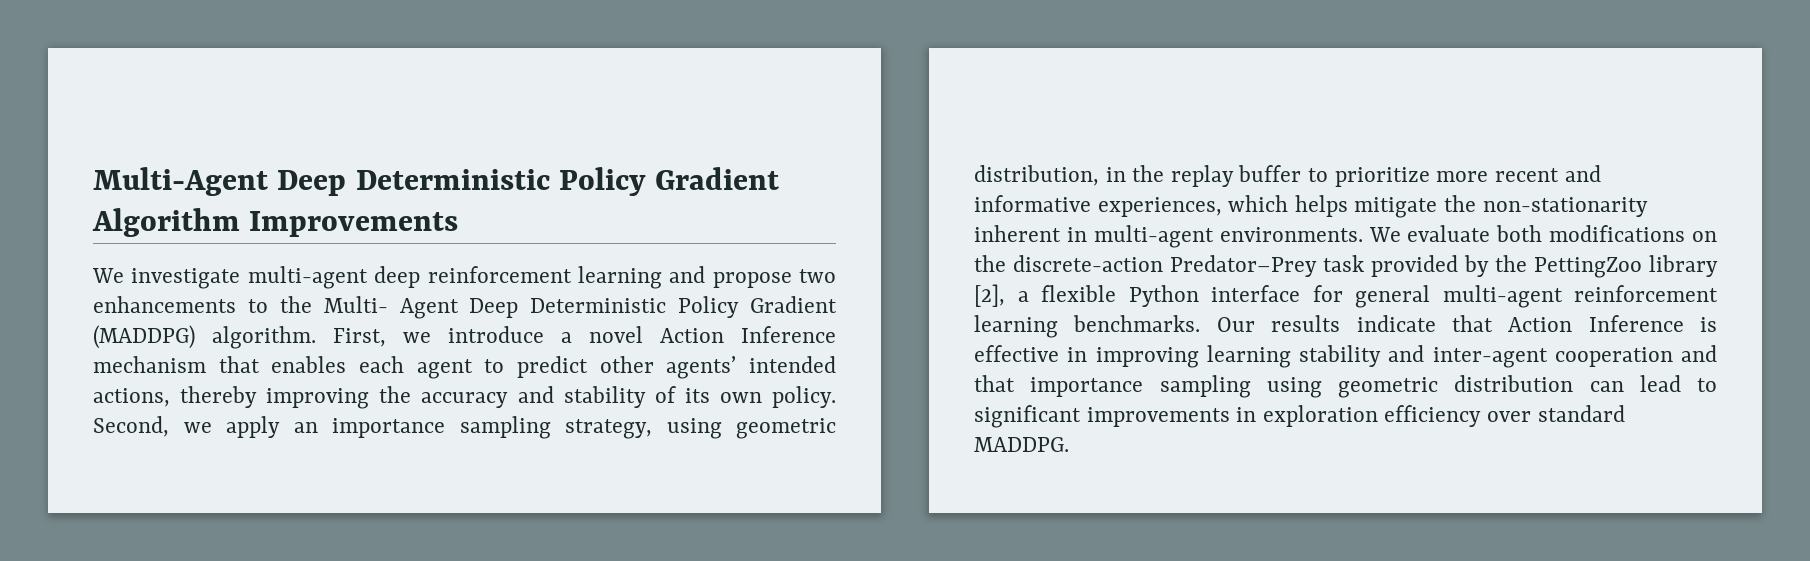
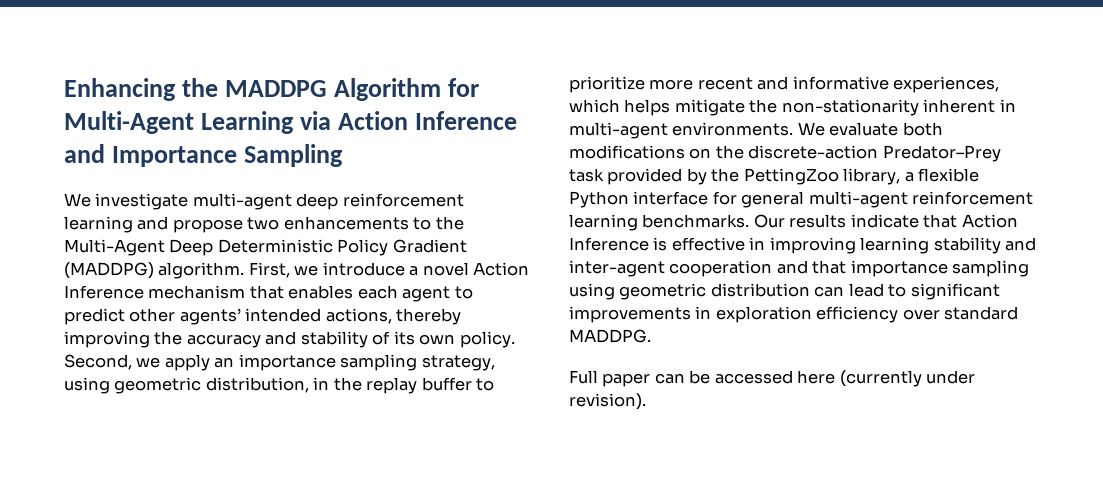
[93,167,780,196] [92,208,459,237] Multi-Agent Deep Deterministic Policy Gradient Algorithm Improvements -> [64,78,480,101] [64,111,518,134] [64,144,344,167] Enhancing the MADDPG Algorithm for Multi-Agent Learning via Action Inference and Importance Sampling
[323,296,459,319] Multi- Agent -> [64,239,165,256] Multi-Agent
[1649,255,1718,277] [974,284,1005,307] library [2], -> [843,168,901,185] library,
(1069, 444) none -> [569,370,976,387] [569,393,646,410] // Full paper can be accessed here (currently under revision).

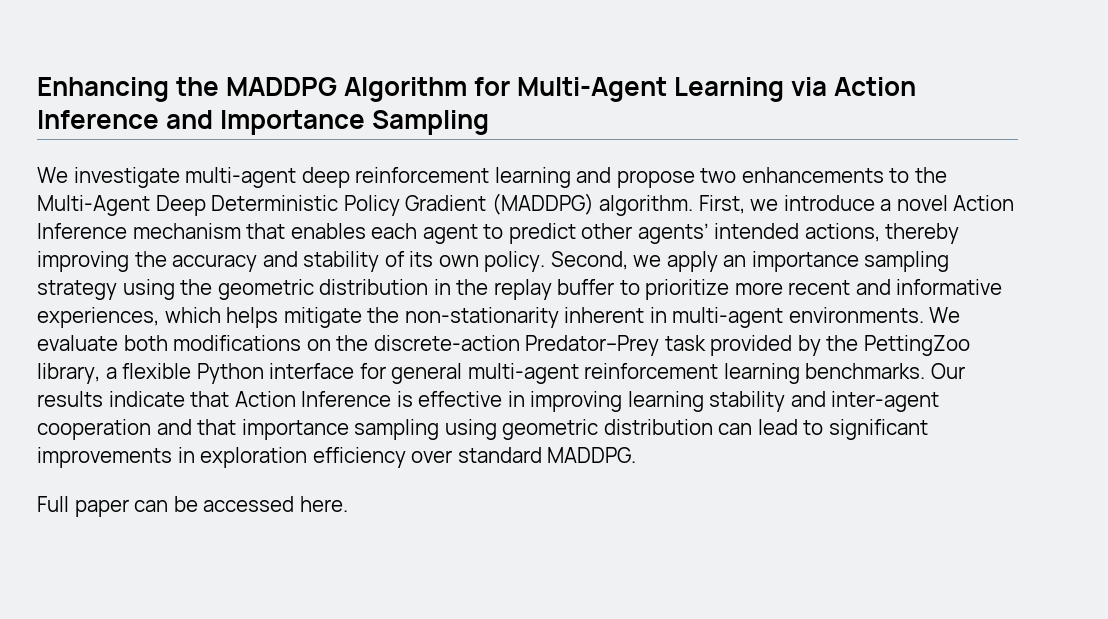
[421,355,495,371] [64,377,309,394] strategy, using geometric distribution, -> [37,279,429,300] strategy using the geometric distribution
[797,370,976,387] [569,393,646,410] here (currently under revision). -> [299,496,348,512] here.

